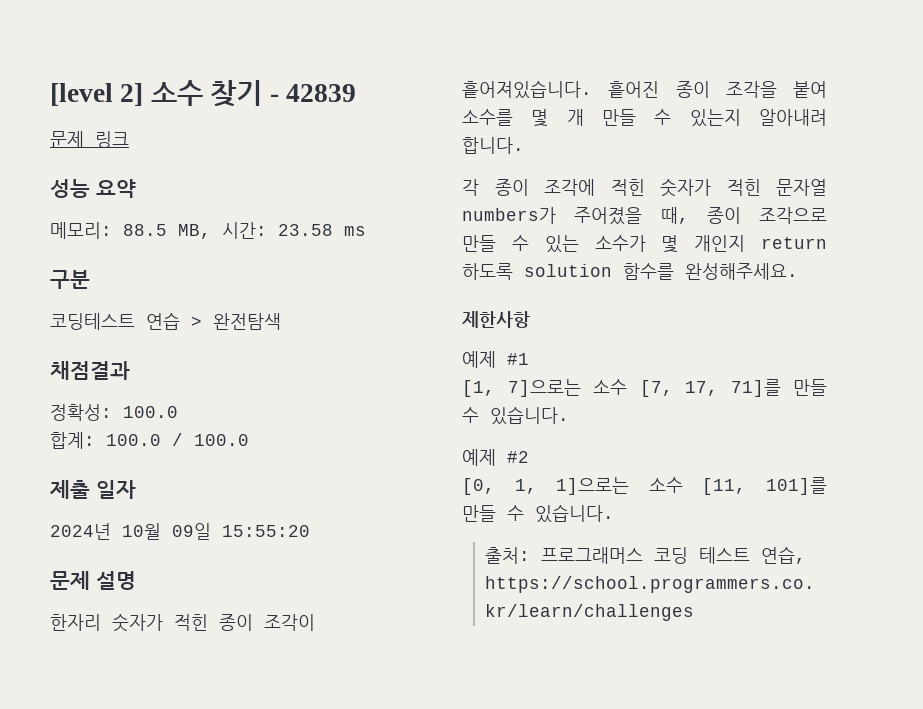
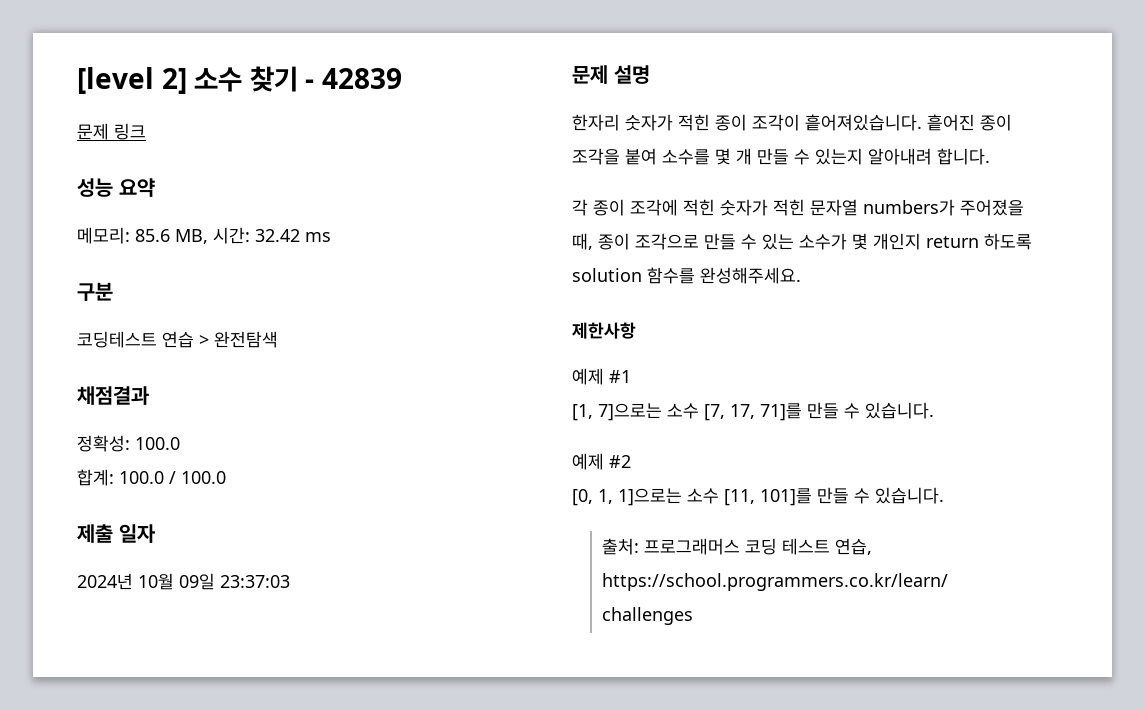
[123,224,167,236] 88.5 -> [135,229,170,242] 85.6
[278,224,333,236] 23.58 -> [255,229,300,242] 32.42
[222,525,310,537] 15:55:20 -> [220,575,290,588] 23:37:03

